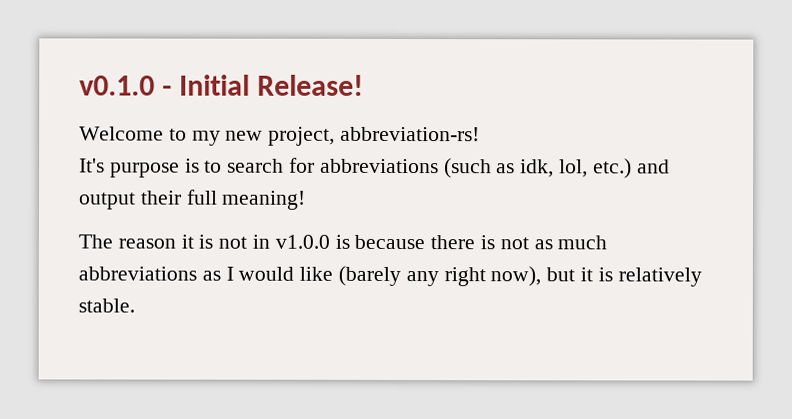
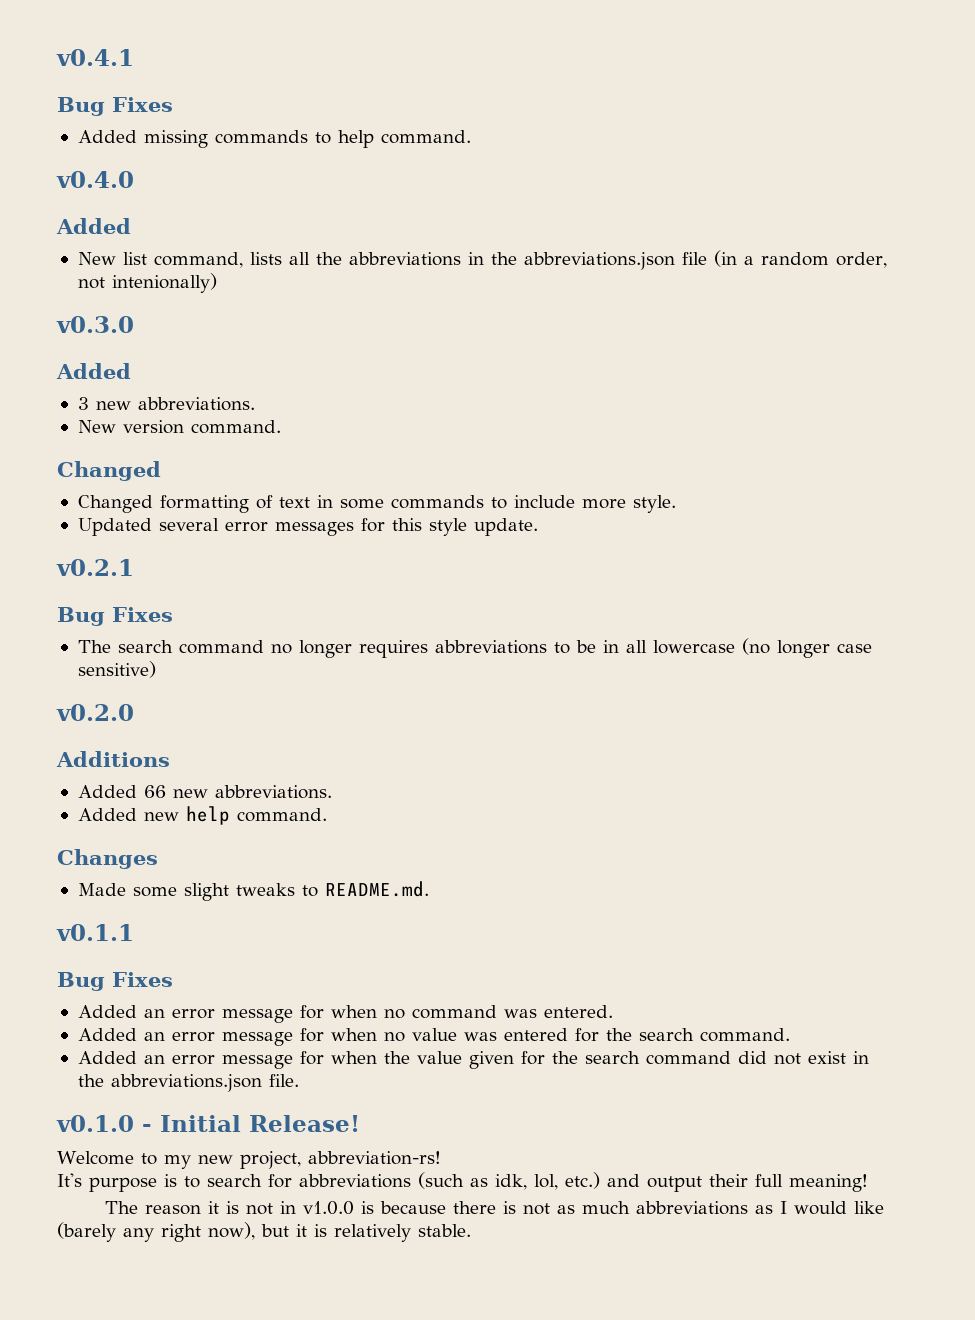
(79, 85) none -> [56,49,134,66] [57,97,173,116] [77,130,471,148] [56,171,134,188] [56,218,131,234] [77,250,887,270] [77,273,217,293] [56,316,134,333] [56,363,131,379] [77,397,255,411] [77,420,281,434] [57,461,161,481] [77,495,676,513] [77,518,538,536] [56,559,134,576] [57,607,173,626] [77,638,872,658] [77,661,156,678] [56,704,134,721] [56,751,170,767] [77,785,332,799] [77,806,327,825] [57,849,158,869] [77,881,429,901] [56,924,134,941] [57,972,173,991] [77,1005,613,1023] [77,1028,790,1046] [77,1051,869,1069] [77,1074,299,1092] v0.4.1 // Bug Fixes // Added missing commands to help command. // v0.4.0 // Added // New list command, lists all the abbreviations in the abbreviations.json file (in a random order, not intenionally) // v0.3.0 // Added // 3 new abbreviations. // New version command. // Changed // Changed formatting of text in some commands to include more style. // Updated several error messages for this style update. // v0.2.1 // Bug Fixes // The search command no longer requires abbreviations to be in all lowercase (no longer case sensitive) // v0.2.0 // Additions // Added 66 new abbreviations. // Added new help command. // Changes // Made some slight tweaks to README.md. // v0.1.1 // Bug Fixes // Added an error message for when no command was entered. // Added an error message for when no value was entered for the search command. // Added an error message for when the value given for the search command did not exist in the abbreviations.json file. //

